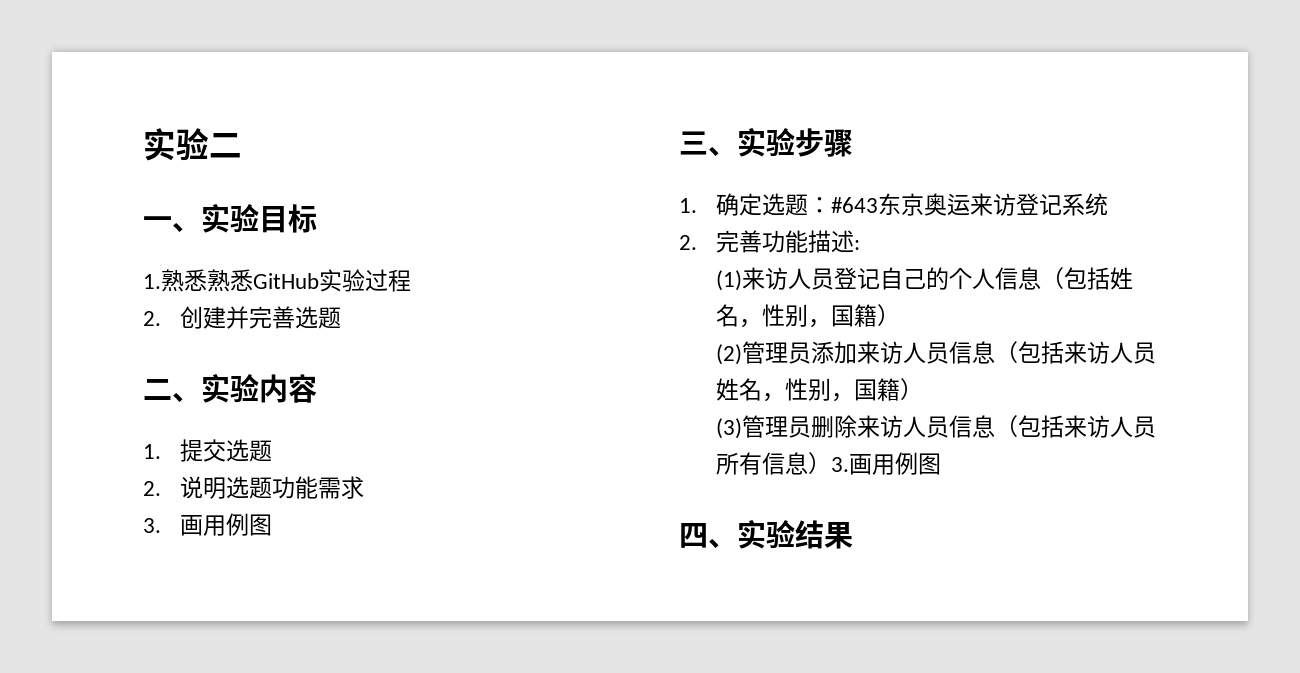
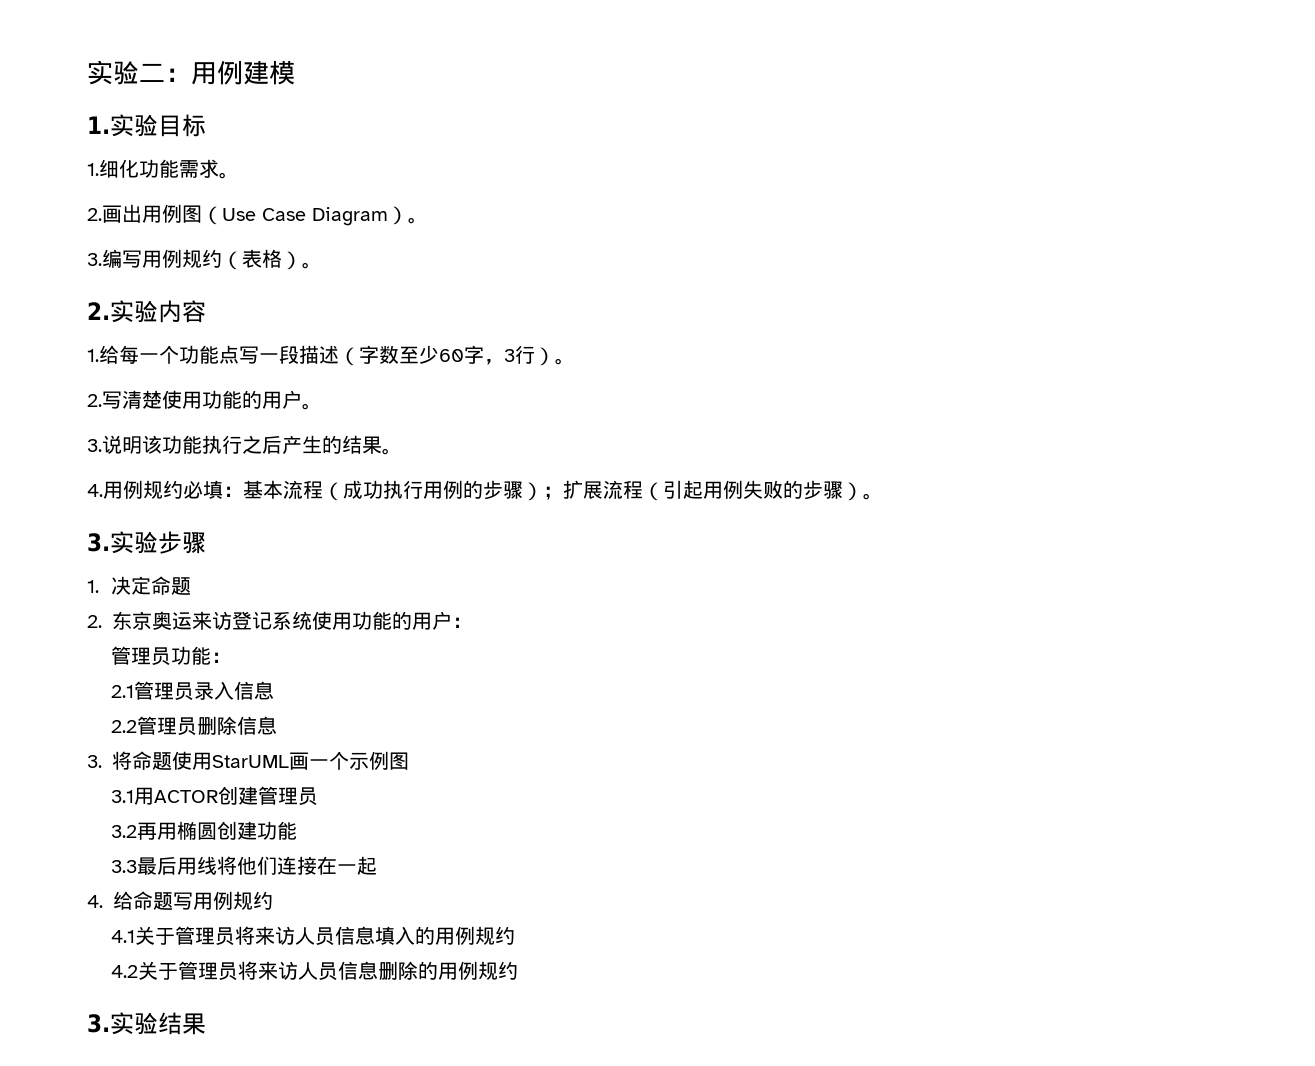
[143,216,201,232] // 一、 -> [165,60,295,85] [87,116,110,134] ：用例建模 // 1.
[161,269,411,292] [143,306,342,329] [143,374,317,403] [143,439,273,462] [143,476,365,499] [143,513,273,536] [679,131,737,156] 熟悉熟悉GitHub实验过程 // 2.创建并完善选题 // 二、实验内容 // 1.提交选题 // 2.说明选题功能需求 // 3.画用例图 // 三、 -> [99,159,239,179] [87,204,428,226] [87,249,322,270] [87,300,206,323] [87,345,575,366] [87,390,322,410] [87,435,402,455] [87,480,883,501] [87,533,110,552] 细化功能需求。 // 2.画出用例图（Use Case Diagram）。 // 3.编写用例规约（表格）。 // 2.实验内容 // 1.给每一个功能点写一段描述（字数至少60字，3行）。 // 2.写清楚使用功能的用户。 // 3.说明该功能执行之后产生的结果。 // 4.用例规约必填：基本流程（成功执行用例的步骤）；扩展流程（引起用例失败的步骤）。 // 3.
[716,193,879,216] 确定选题：#643 -> [111,576,192,595] [87,615,102,628] 决定命题 // 2.
[679,230,861,253] [716,267,1134,291] [716,304,901,328] [716,341,1157,365] [716,378,924,402] [716,415,1157,439] [716,452,942,475] [679,523,737,548] // 2.完善功能描述: // (1)来访人员登记自己的个人信息（包括姓名，性别，国籍） // (2)管理员添加来访人员信息（包括来访人员姓名，性别，国籍） // (3)管理员删除来访人员信息（包括来访人员所有信息）3.画用例图 // 四、 -> [312,611,472,630] [111,646,232,666] [111,681,275,701] [111,716,278,736] [87,751,409,770] [111,786,319,806] [111,821,298,840] [111,856,378,875] [87,891,273,910] [111,926,516,946] [111,961,519,981] [87,1014,110,1033] 使用功能的用户： // 管理员功能： // 2.1管理员录入信息 // 2.2管理员删除信息 // 3.将命题使用StarUML画一个示例图 // 3.1用ACTOR创建管理员 // 3.2再用椭圆创建功能 // 3.3最后用线将他们连接在一起 // 4.给命题写用例规约 // 4.1关于管理员将来访人员信息填入的用例规约 // 4.2关于管理员将来访人员信息删除的用例规约 // 3.

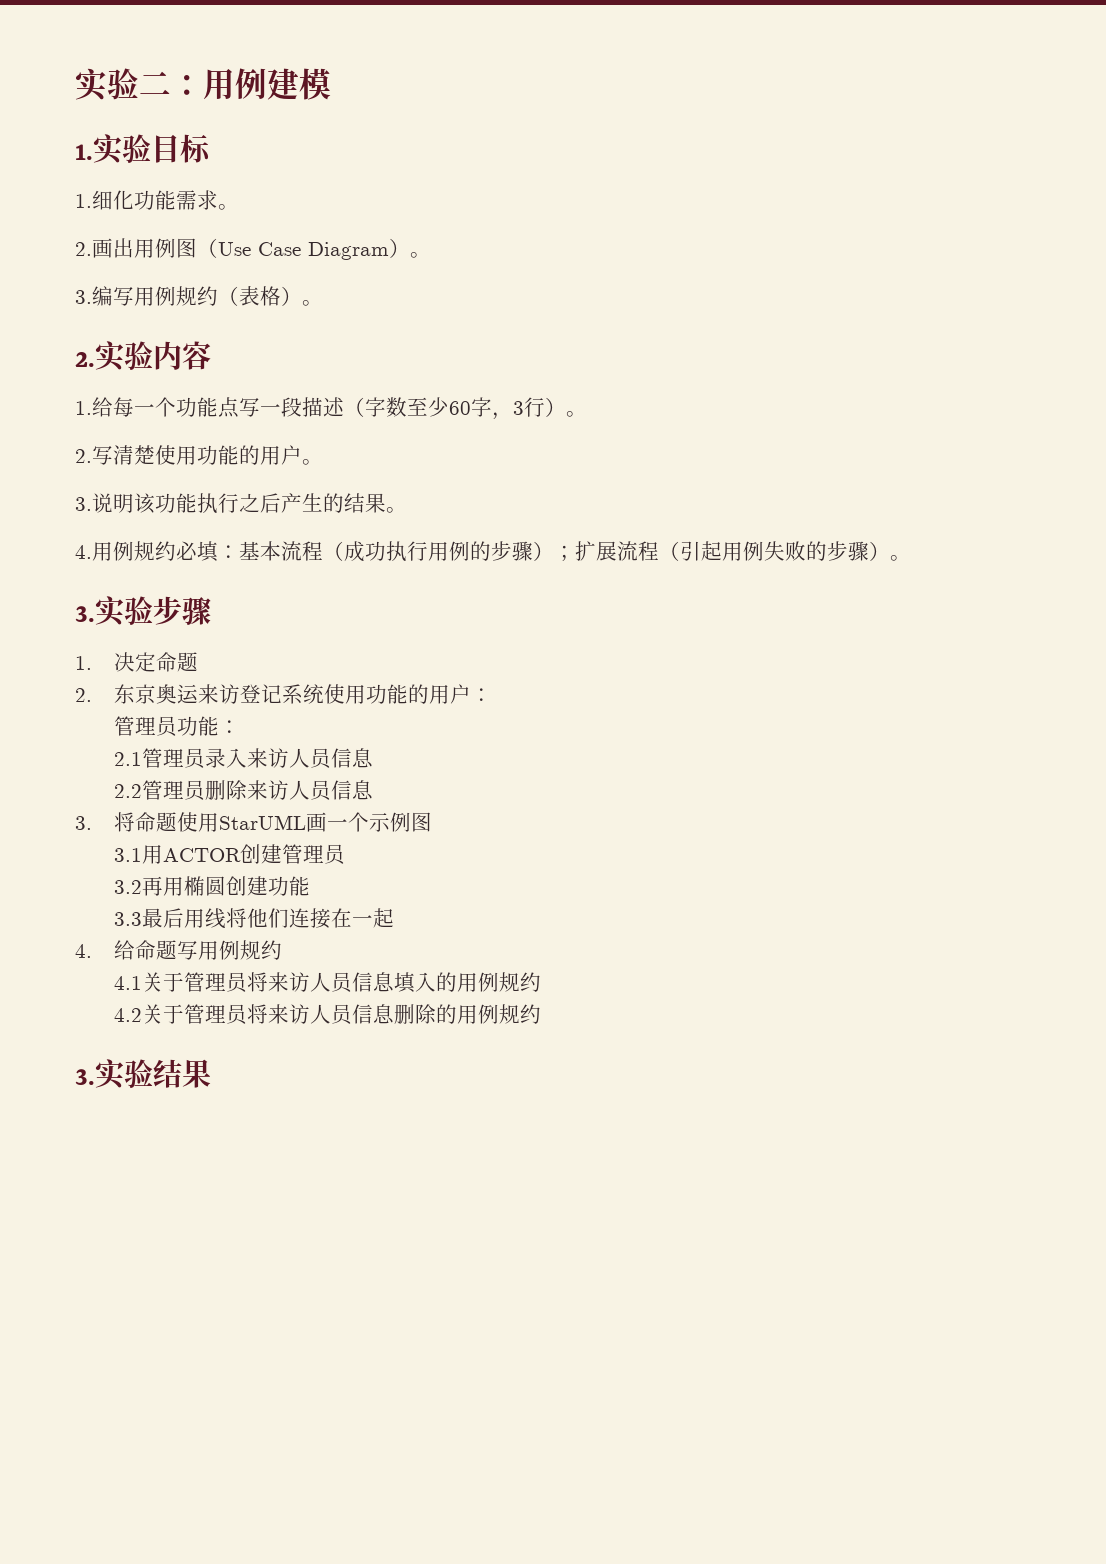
(235, 690) none -> [247,748,333,769] 来访人员
(238, 725) none -> [247,780,333,801] 来访人员

